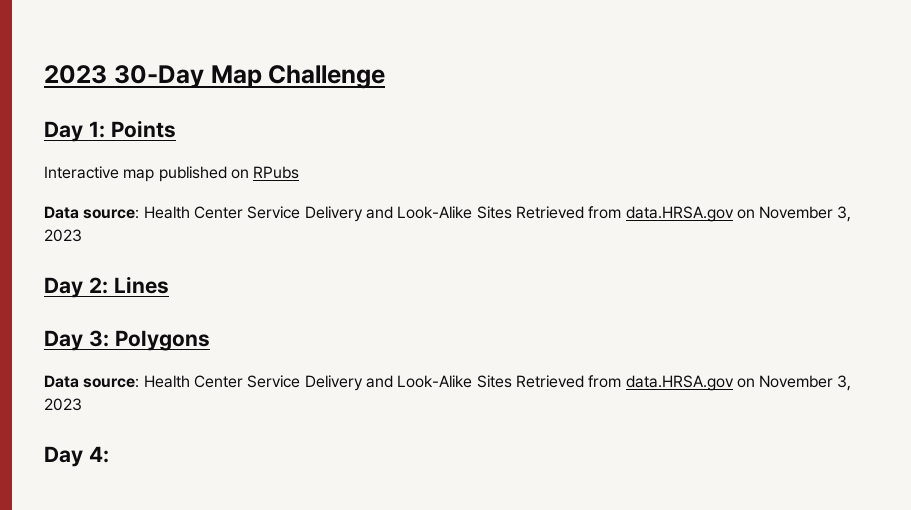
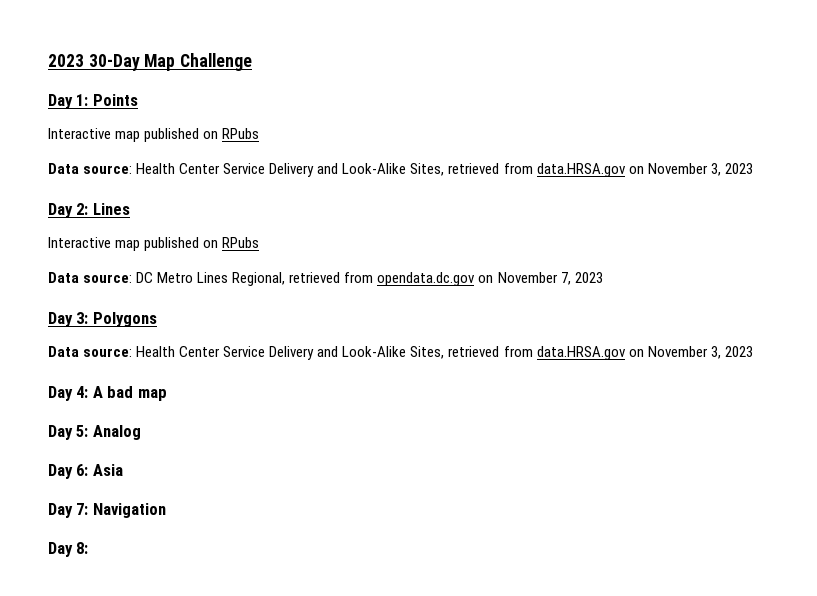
[476,206,584,219] Sites Retrieved -> [410,163,500,176] Sites, retrieved
(169, 285) none -> [48,237,260,251] [48,272,603,286] // Interactive map published on RPubs // Data source: DC Metro Lines Regional, retrieved from opendata.dc.gov on November 7, 2023
[476,375,584,388] Sites Retrieved -> [410,346,500,359] Sites, retrieved
(109, 454) none -> [92,386,167,401] [48,425,141,440] [48,464,123,479] [48,503,166,518] [48,542,89,557] A bad map // Day 5: Analog // Day 6: Asia // Day 7: Navigation // Day 8:

